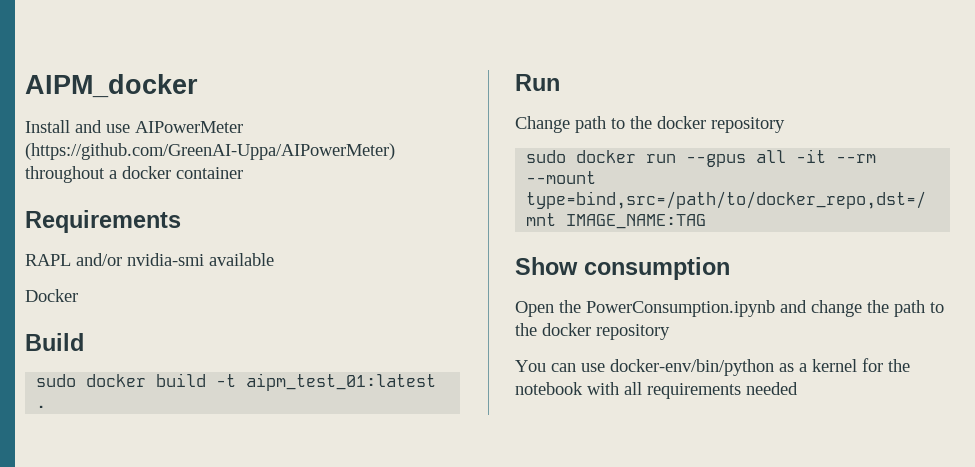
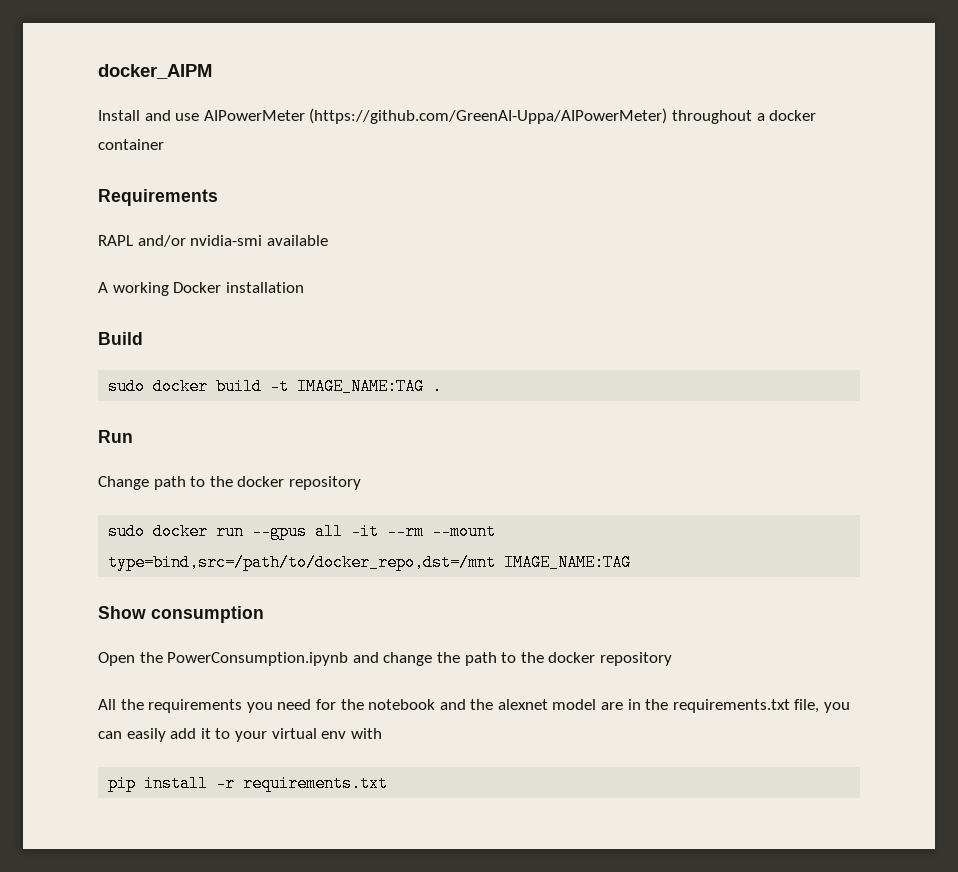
[25,74,198,98] AIPM_docker -> [98,64,212,79] docker_AIPM
(274, 259) none -> [98,282,169,296] A working
(78, 295) none -> [225,282,304,293] installation
[246,373,437,391] aipm_test_01:latest -> [297,378,425,395] IMAGE_NAME:TAG
[515,358,910,376] [515,382,798,399] You can use docker-env/bin/python as a kernel for the notebook with all requirements needed -> [98,699,851,713] [98,728,382,742] [108,775,389,792] All the requirements you need for the notebook and the alexnet model are in the requirements.txt file, you can easily add it to your virtual env with // pip install -r requirements.txt

